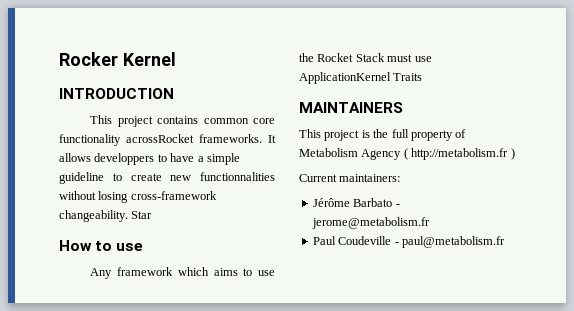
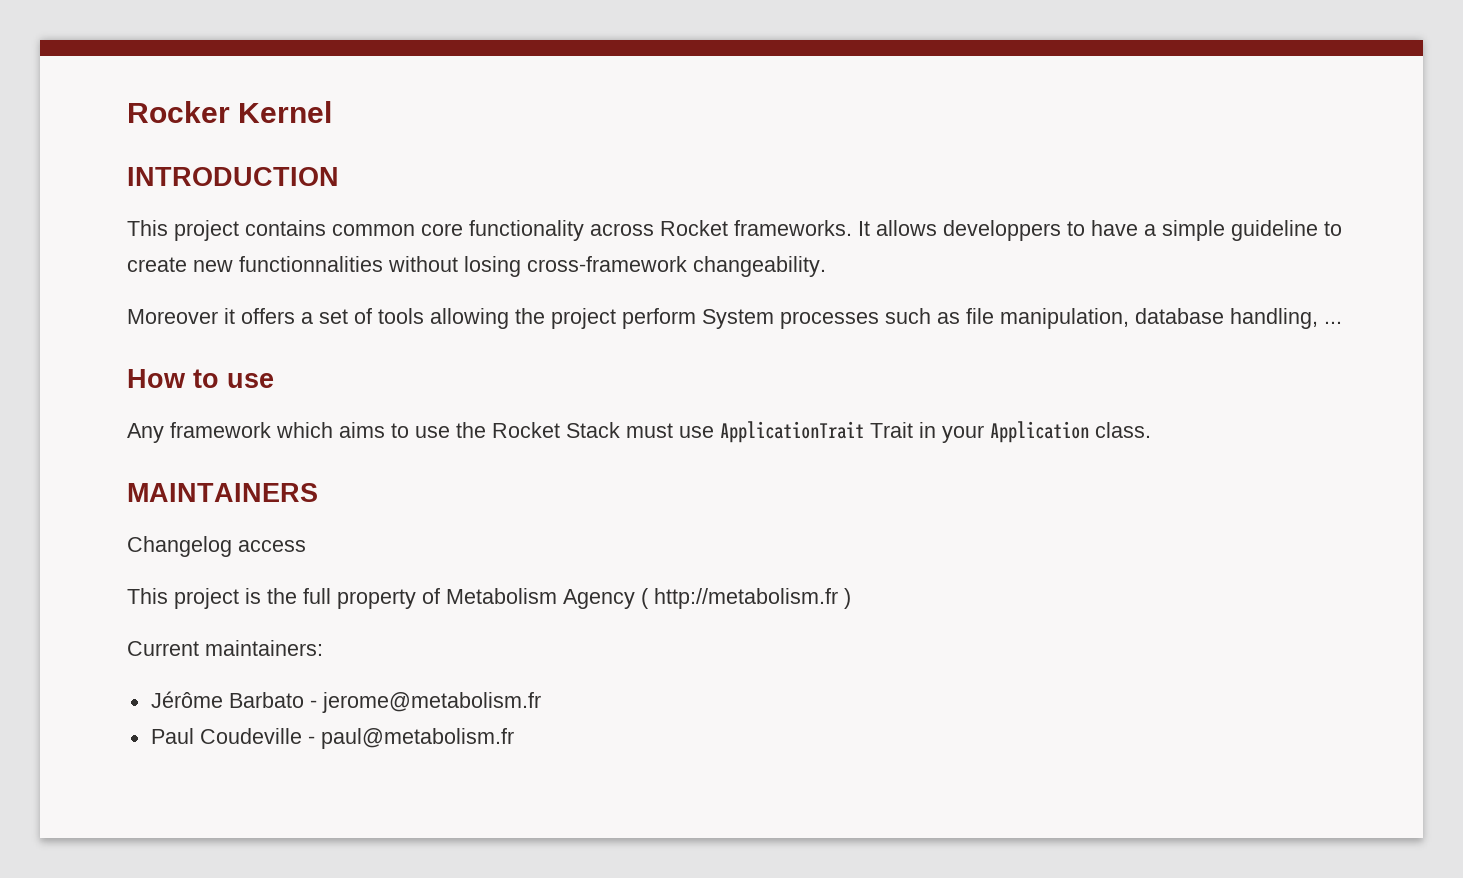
[126,134,194,143] acrossRocket -> [590,220,728,236] across Rocket
[131,211,153,219] Star -> [127,308,1342,329] // Moreover it offers a set of tools allowing the project perform System processes such as file manipulation, database handling, ...
[299,72,423,84] ApplicationKernel Traits -> [720,421,1151,443] ApplicationTrait Trait in your Application class.
(403, 107) none -> [127,536,306,557] // Changelog access

